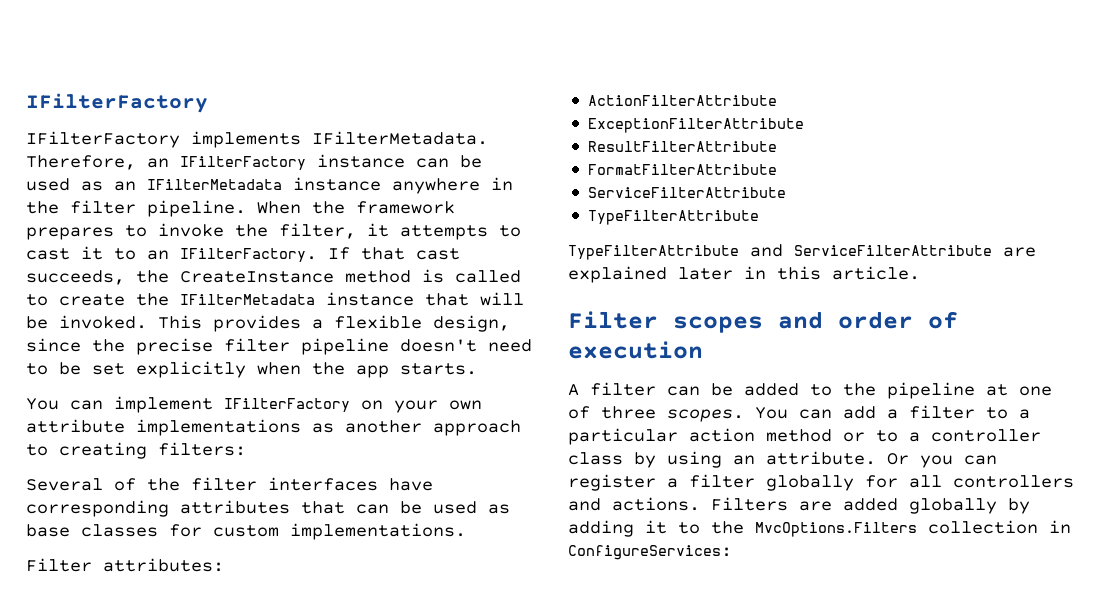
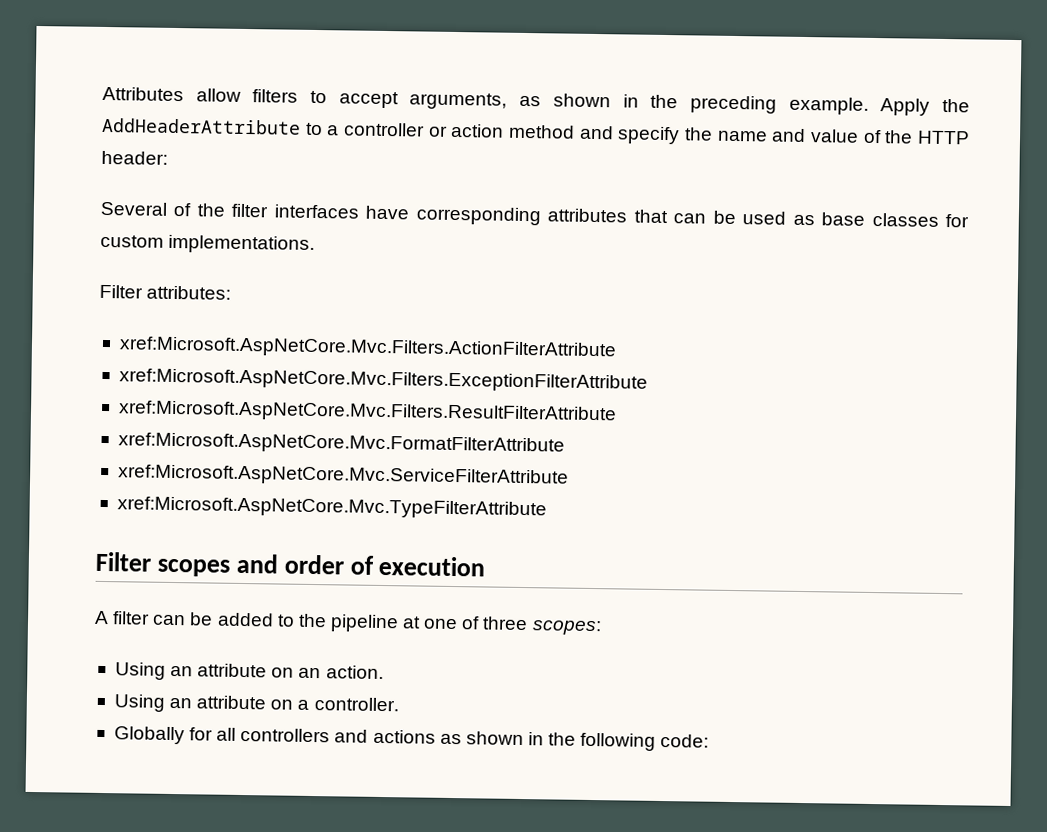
[26,93,208,113] [26,131,488,148] [26,154,482,170] [26,177,513,194] [26,200,455,217] [26,223,521,240] [26,246,460,262] [26,269,521,285] [26,292,524,306] [26,315,510,332] [26,338,532,355] [26,361,477,378] [26,396,482,413] [26,419,521,436] [26,442,246,459] IFilterFactory // IFilterFactory implements IFilterMetadata. Therefore, an IFilterFactory instance can be used as an IFilterMetadata instance anywhere in the filter pipeline. When the framework prepares to invoke the filter, it attempts to cast it to an IFilterFactory. If that cast succeeds, the CreateInstance method is called to create the IFilterMetadata instance that will be invoked. This provides a flexible design, since the precise filter pipeline doesn't need to be set explicitly when the app starts. // You can implement IFilterFactory on your own attribute implementations as another approach to creating filters: -> [102,86,971,116] [102,117,970,145] [101,150,168,165] Attributes allow filters to accept arguments, as shown in the preceding example. Apply the AddHeaderAttribute to a controller or action method and specify the name and value of the HTTP header:
[588,95,778,106] [588,118,805,133] [588,141,778,152] [588,164,778,175] [588,187,787,198] [588,210,760,225] [568,244,1036,260] [568,266,920,283] ActionFilterAttribute // ExceptionFilterAttribute // ResultFilterAttribute // FormatFilterAttribute // ServiceFilterAttribute // TypeFilterAttribute // TypeFilterAttribute and ServiceFilterAttribute are explained later in this article. -> [118,336,617,361] [118,368,648,393] [117,400,617,425] [117,432,565,456] [117,464,569,488] [116,496,547,520] xref:Microsoft.AspNetCore.Mvc.Filters.ActionFilterAttribute // xref:Microsoft.AspNetCore.Mvc.Filters.ExceptionFilterAttribute // xref:Microsoft.AspNetCore.Mvc.Filters.ResultFilterAttribute // xref:Microsoft.AspNetCore.Mvc.FormatFilterAttribute // xref:Microsoft.AspNetCore.Mvc.ServiceFilterAttribute // xref:Microsoft.AspNetCore.Mvc.TypeFilterAttribute
[667,405,1030,422] [568,428,1041,445] [568,451,997,468] [568,474,1074,491] [568,497,1030,514] [568,520,1071,537] [568,545,732,560] scopes. You can add a filter to a particular action method or to a controller class by using an attribute. Or you can register a filter globally for all controllers and actions. Filters are added globally by adding it to the MvcOptions.Filters collection in ConfigureServices: -> [531,620,602,636] [114,662,384,680] [113,694,399,712] [113,726,710,751] scopes: // Using an attribute on an action. // Using an attribute on a controller. // Globally for all controllers and actions as shown in the following code:

